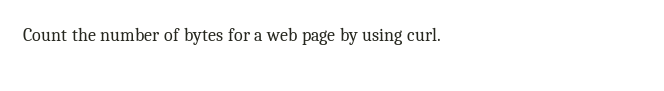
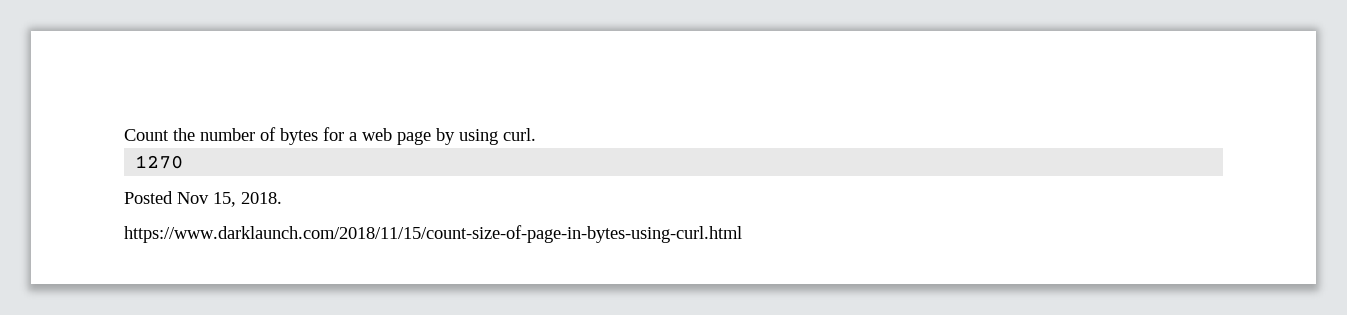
(441, 34) none -> [135,155,184,169] [124,191,282,207] [124,225,742,243] // 1270 // Posted Nov 15, 2018. // https://www.darklaunch.com/2018/11/15/count-size-of-page-in-bytes-using-curl.html

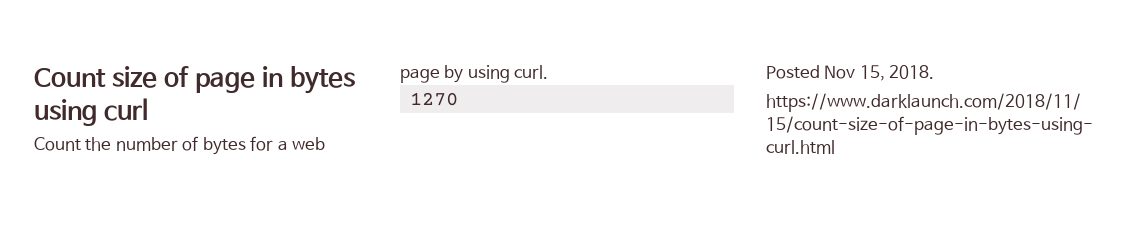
[124,129,169,141] Count -> [34,66,356,94] [34,98,149,126] [34,137,81,151] Count size of page in bytes using curl // Count

